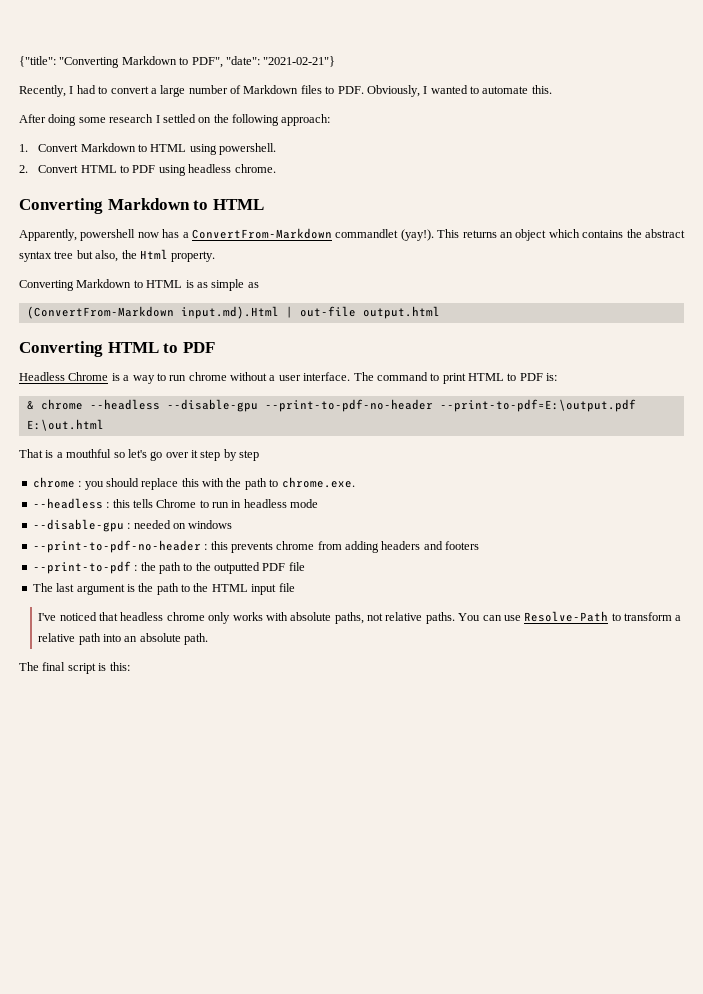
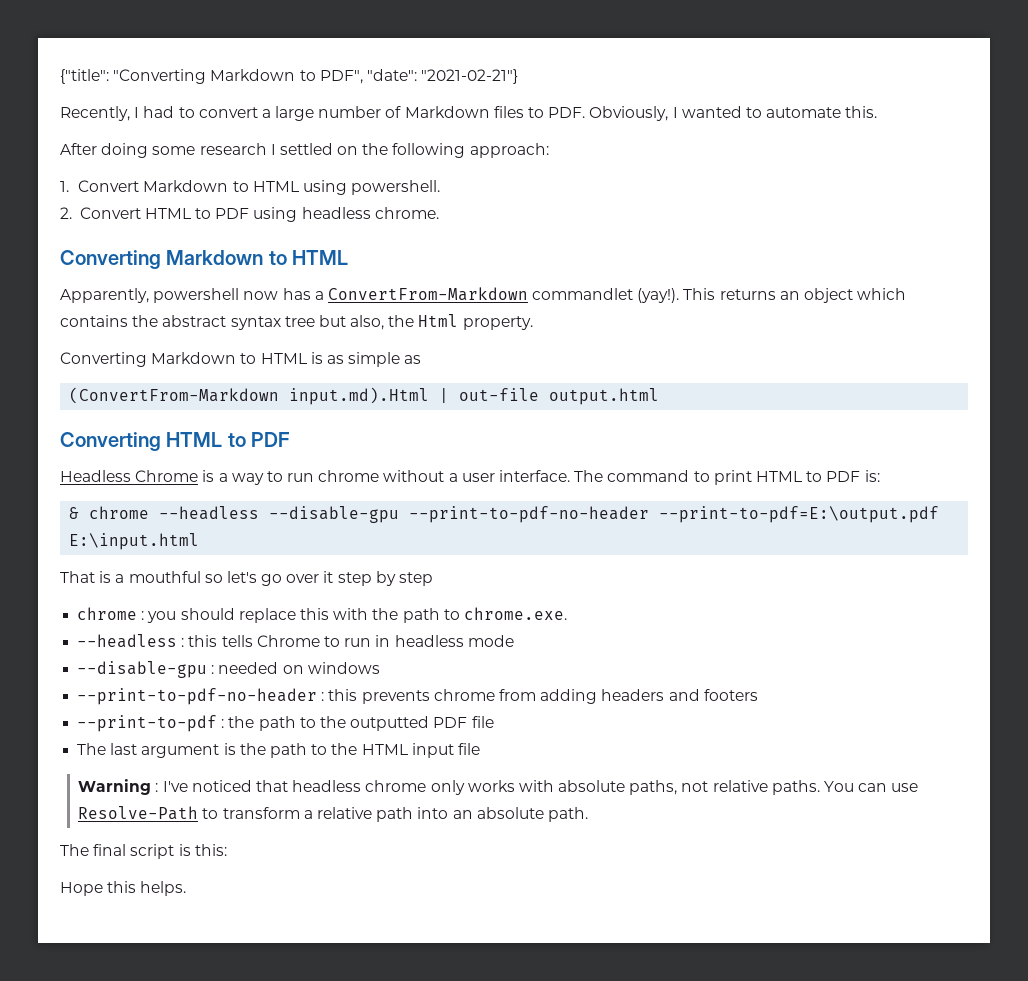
[26,419,104,431] E:\out.html -> [69,533,200,550] E:\input.html
(295, 587) none -> [78,779,159,795] Warning :
(130, 666) none -> [60,881,187,896] // Hope this helps.

